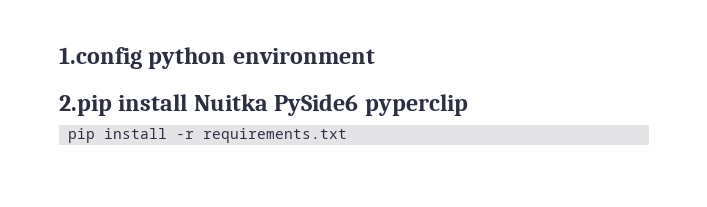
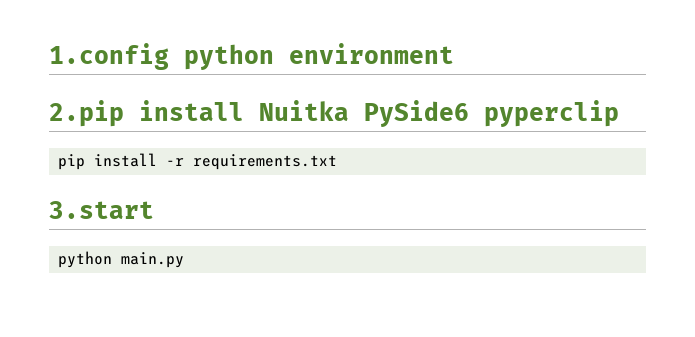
(348, 135) none -> [49,201,154,219] [58,251,185,268] // 3.start // python main.py

